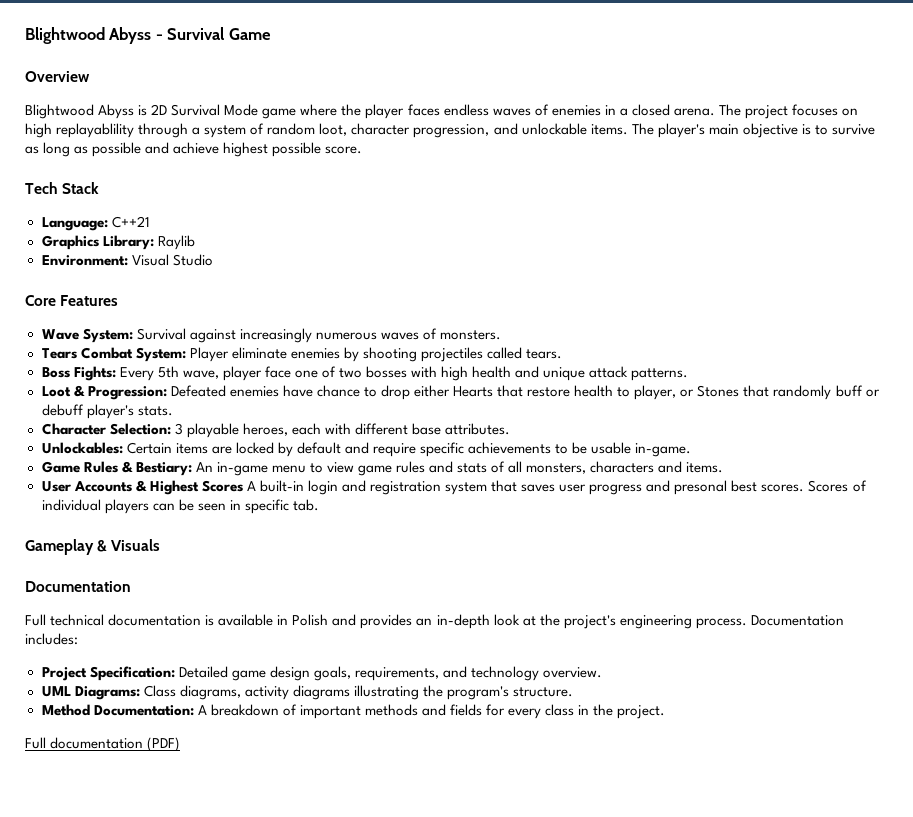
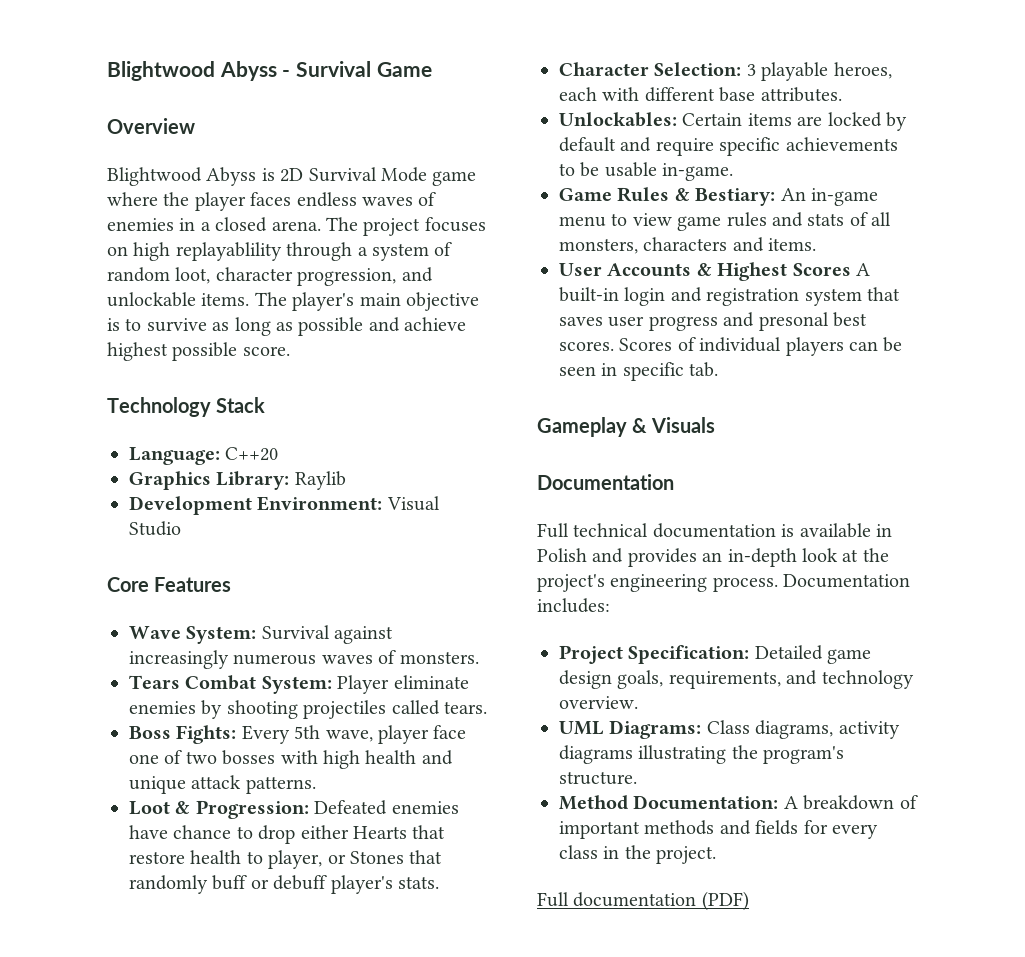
[25,182,58,194] Tech -> [107,397,211,417] Technology
[111,216,150,228] C++21 -> [225,447,279,461] C++20
(195, 242) none -> [129,496,252,515] Development

